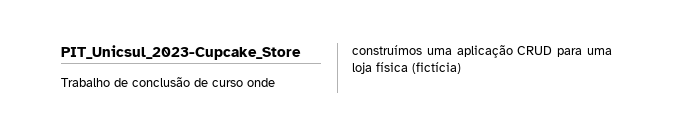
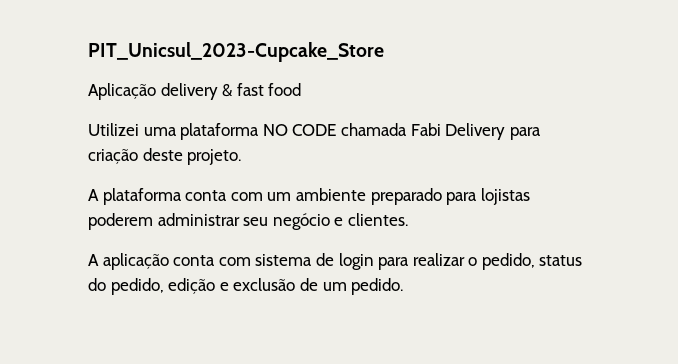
[61,77,275,87] [352,45,612,58] [352,62,461,74] Trabalho de conclusão de curso onde construímos uma aplicação CRUD para uma loja física (fictícia) -> [88,83,302,100] [88,123,541,140] [88,148,242,165] [88,188,530,205] [88,213,408,230] [88,253,583,270] [88,278,404,295] Aplicação delivery & fast food // Utilizei uma plataforma NO CODE chamada Fabi Delivery para criação deste projeto. // A plataforma conta com um ambiente preparado para lojistas poderem administrar seu negócio e clientes. // A aplicação conta com sistema de login para realizar o pedido, status do pedido, edição e exclusão de um pedido.

